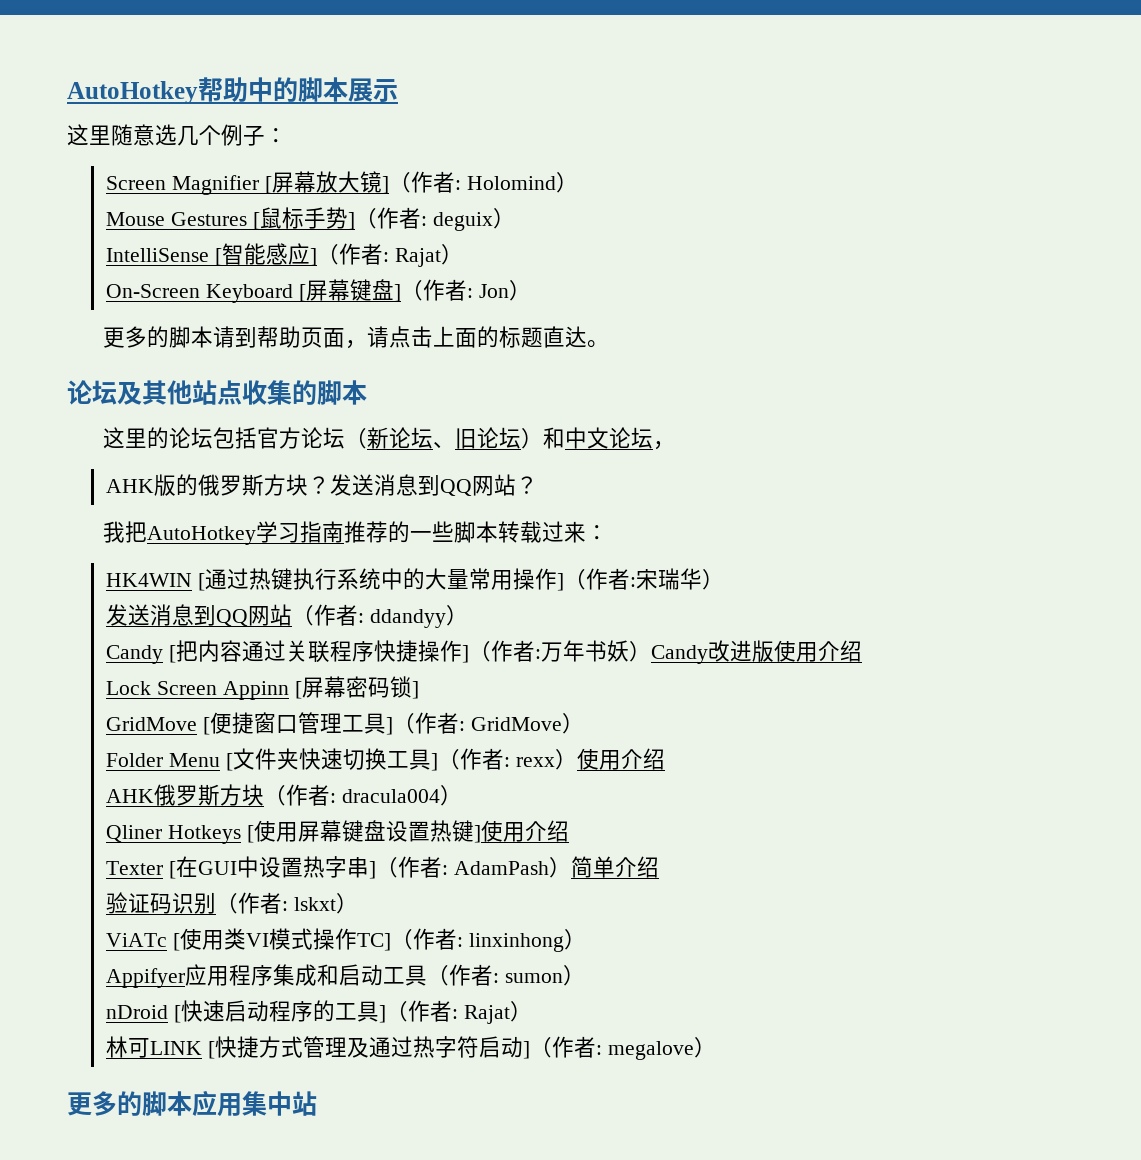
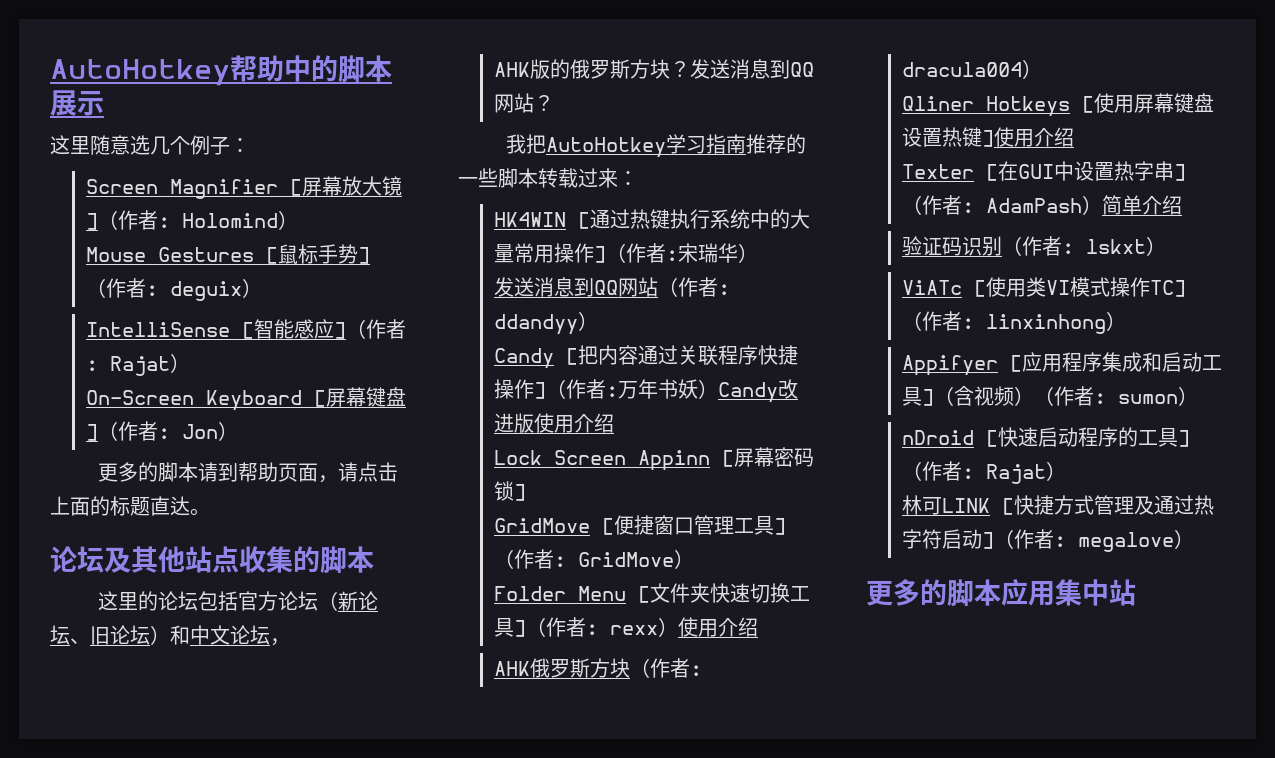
(186, 978) none -> [1010,355,1023,372] [
(428, 975) none -> [922,386,1035,406] ]（含视频）

